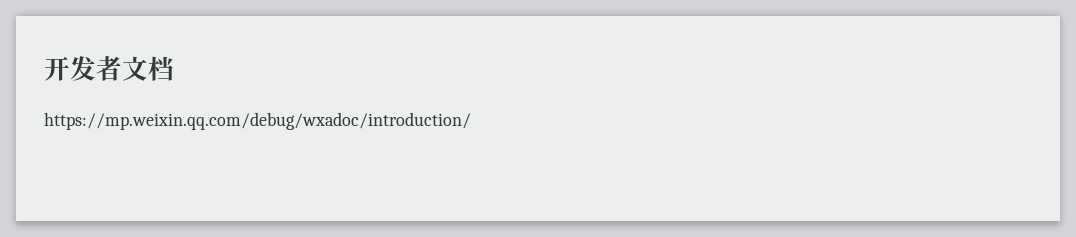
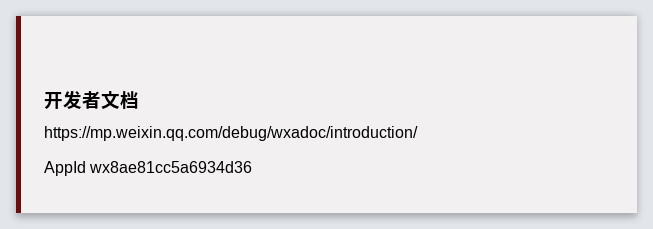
(471, 121) none -> [44,161,253,176] // AppId wx8ae81cc5a6934d36

